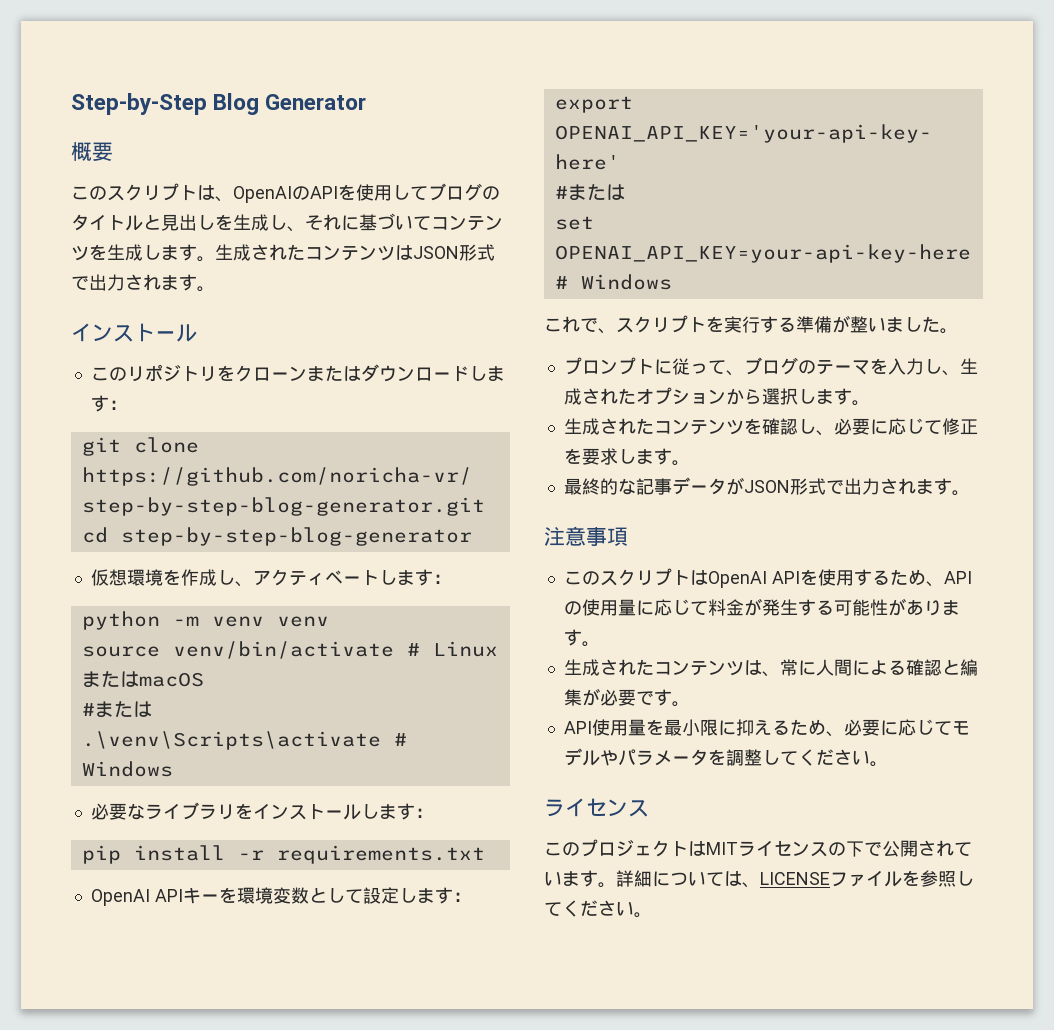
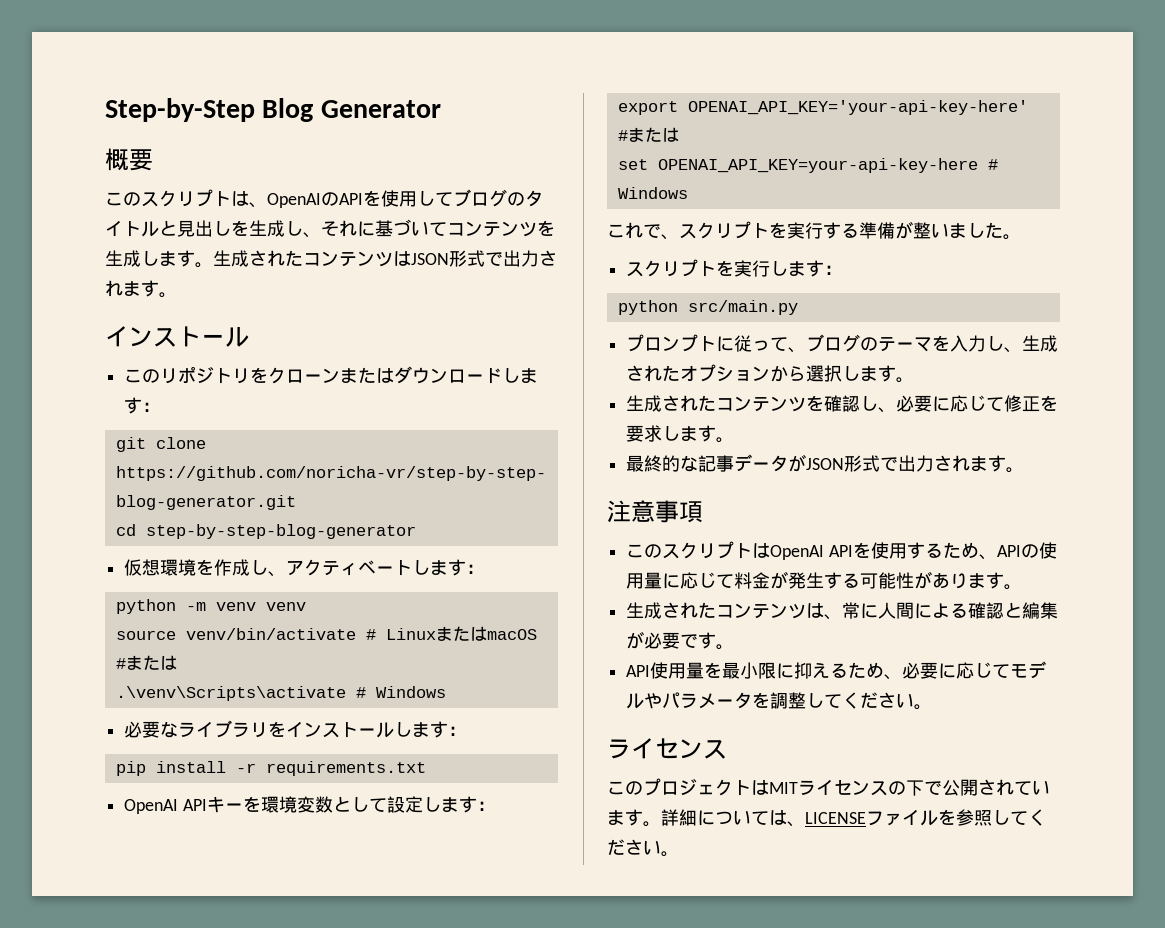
(958, 331) none -> [626,259,843,277] [617,300,798,315] // スクリプトを実行します： // python src/main.py

